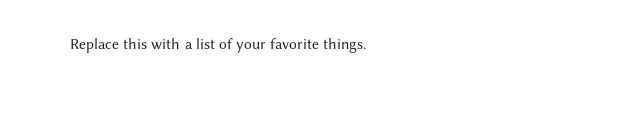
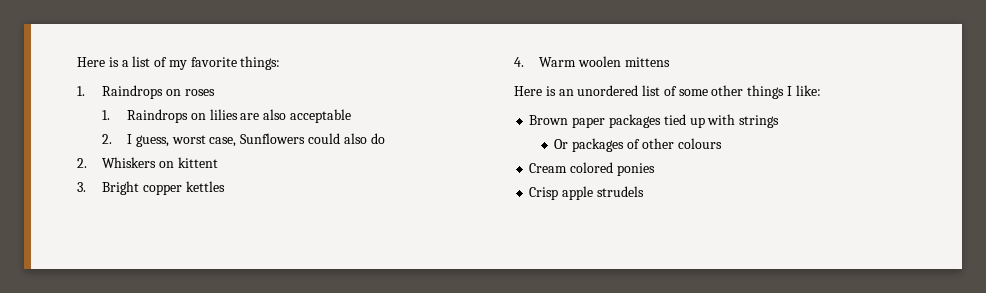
[70,38,367,53] Replace this with a list of your favorite things. -> [77,56,281,70] [77,85,215,99] [102,109,352,123] [102,133,385,147] [77,157,218,168] [77,181,225,195] [514,56,670,67] [514,85,821,99] [529,114,780,128] [554,138,722,152] [529,162,655,176] [529,186,644,200] Here is a list of my favorite things: // 1. Raindrops on roses // 1. Raindrops on lilies are also acceptable // 2. I guess, worst case, Sunflowers could also do // 2. Whiskers on kittent // 3. Bright copper kettles // 4. Warm woolen mittens // Here is an unordered list of some other things I like: // Brown paper packages tied up with strings // Or packages of other colours // Cream colored ponies // Crisp apple strudels

